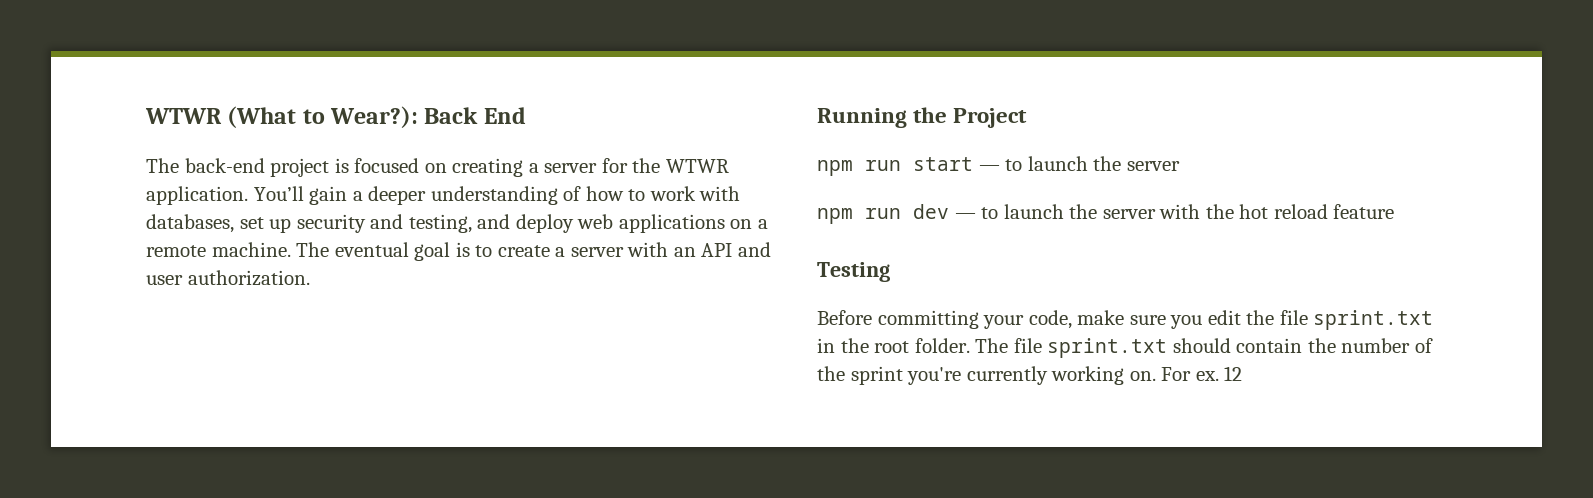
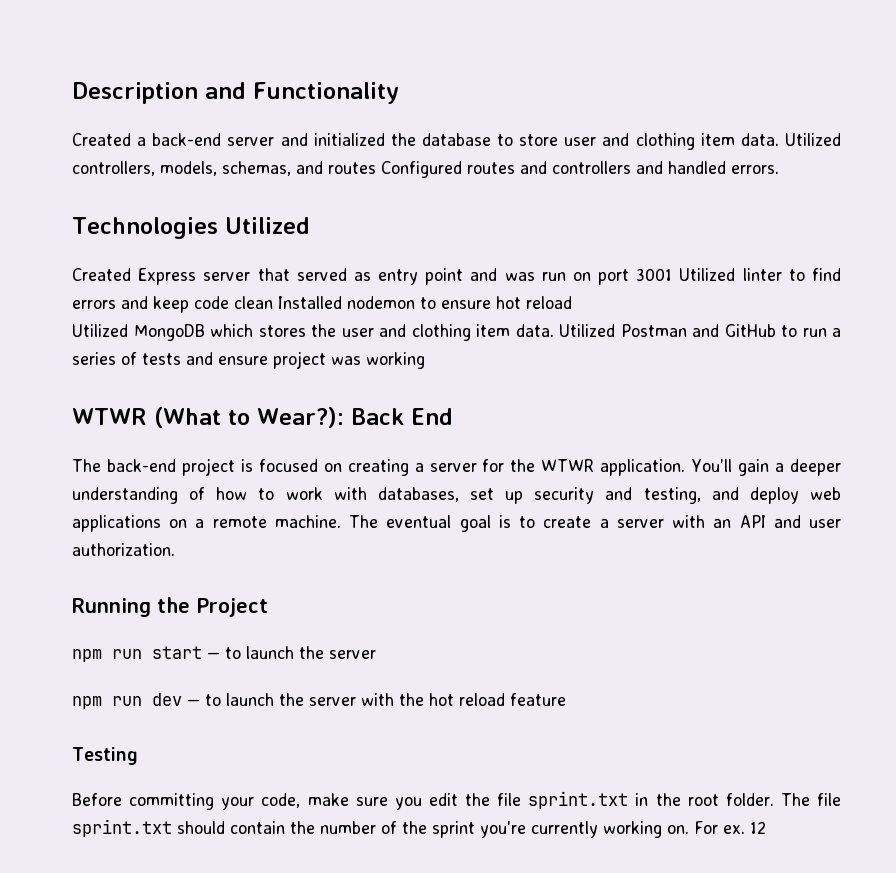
(145, 116) none -> [72,82,399,104] [72,133,841,150] [72,161,779,178] [72,217,310,239] [72,268,841,285] [72,296,572,313] [72,324,841,341] [72,351,425,369] Description and Functionality // Created a back-end server and initialized the database to store user and clothing item data. Utilized controllers, models, schemas, and routes Configured routes and controllers and handled errors. // Technologies Utilized // Created Express server that served as entry point and was run on port 3001 Utilized linter to find errors and keep code clean Installed nodemon to ensure hot reload // Utilized MongoDB which stores the user and clothing item data. Utilized Postman and GitHub to run a series of tests and ensure project was working //

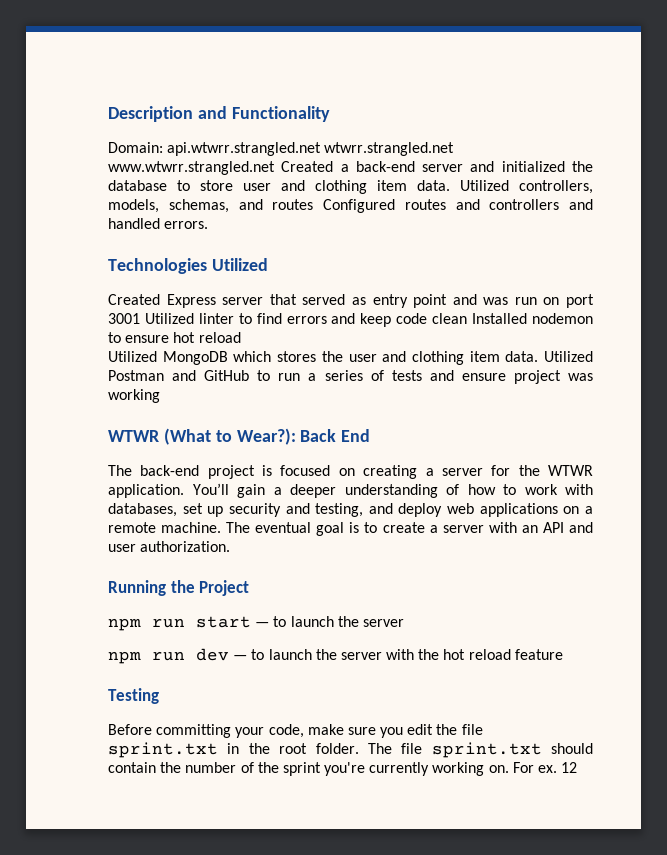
(399, 93) none -> [108,142,455,156] [108,161,275,175] Domain: api.wtwrr.strangled.net wtwrr.strangled.net www.wtwrr.strangled.net

